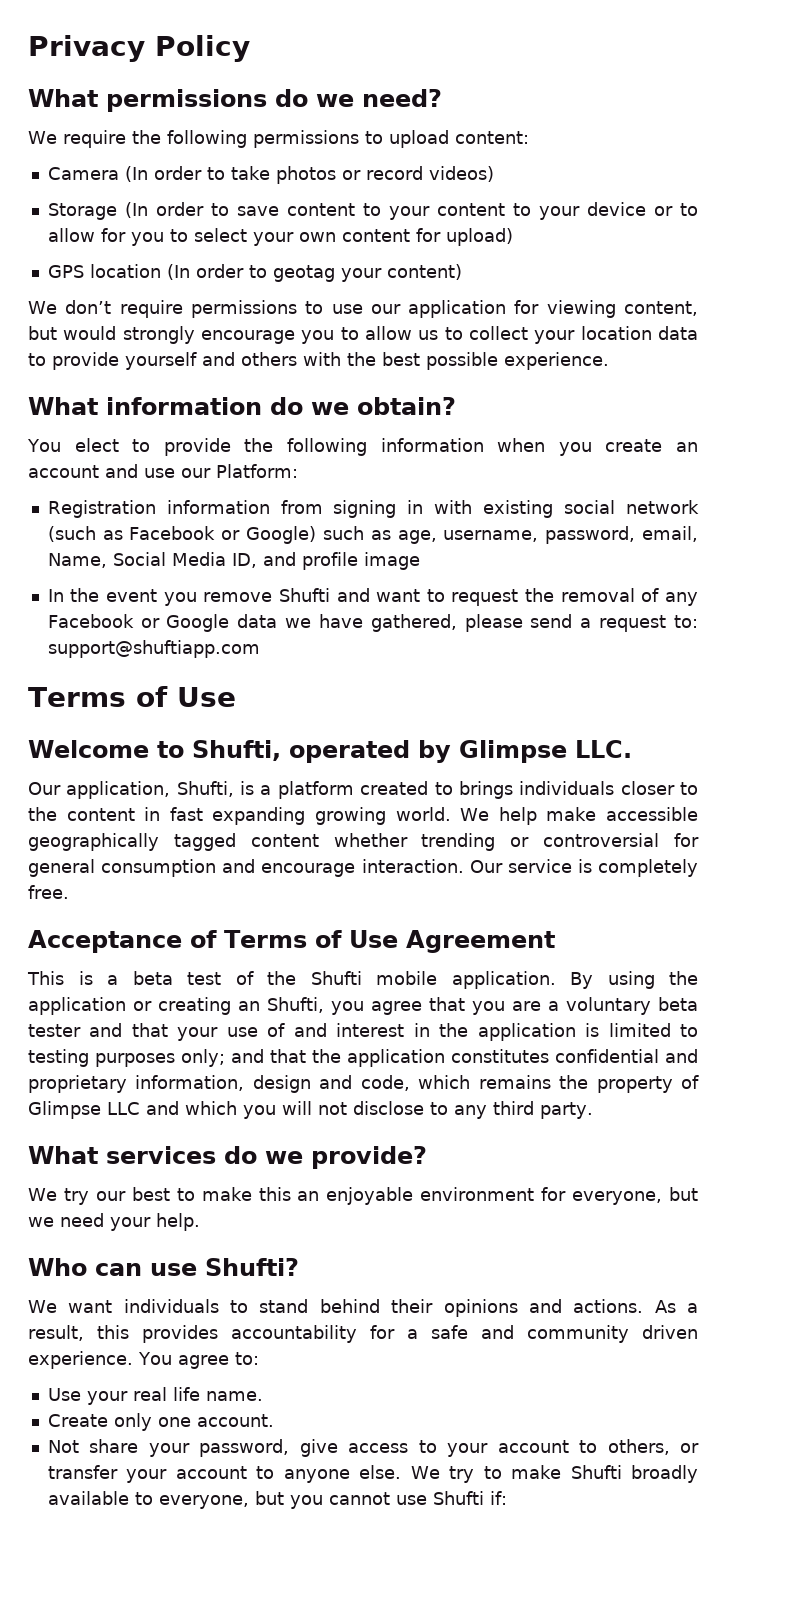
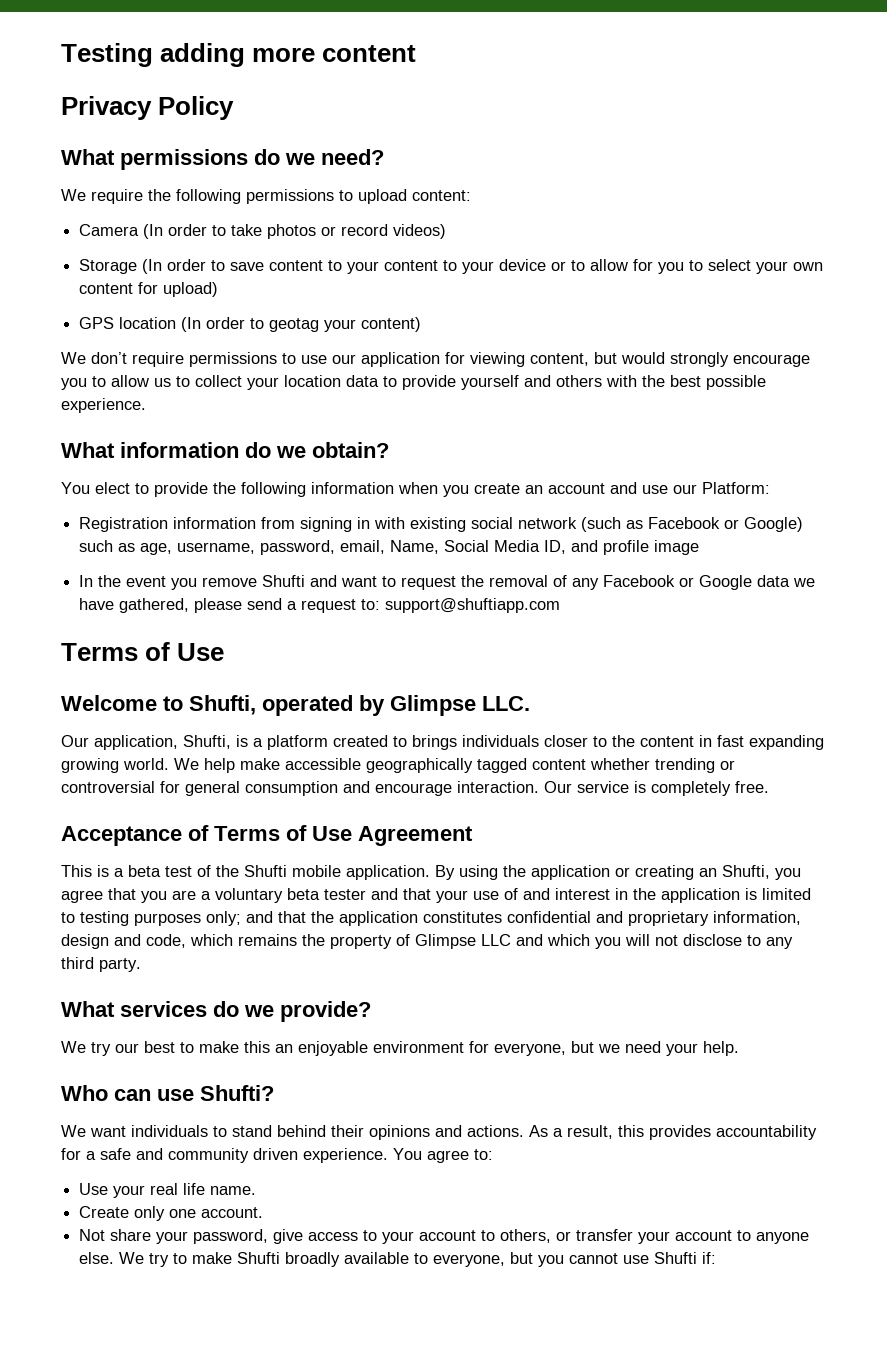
(28, 48) none -> [61,43,417,67] Testing adding more content //

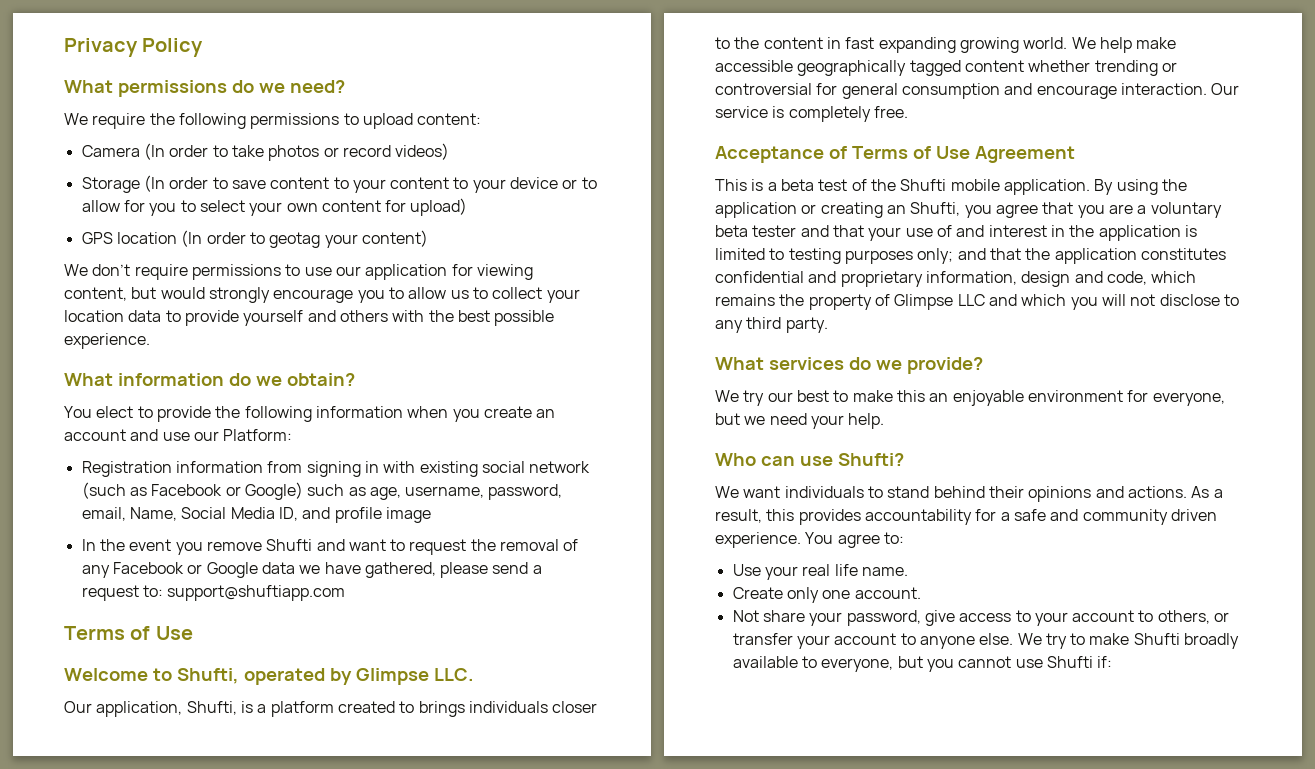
[61,43,417,67] Testing adding more content // -> (64, 47) none

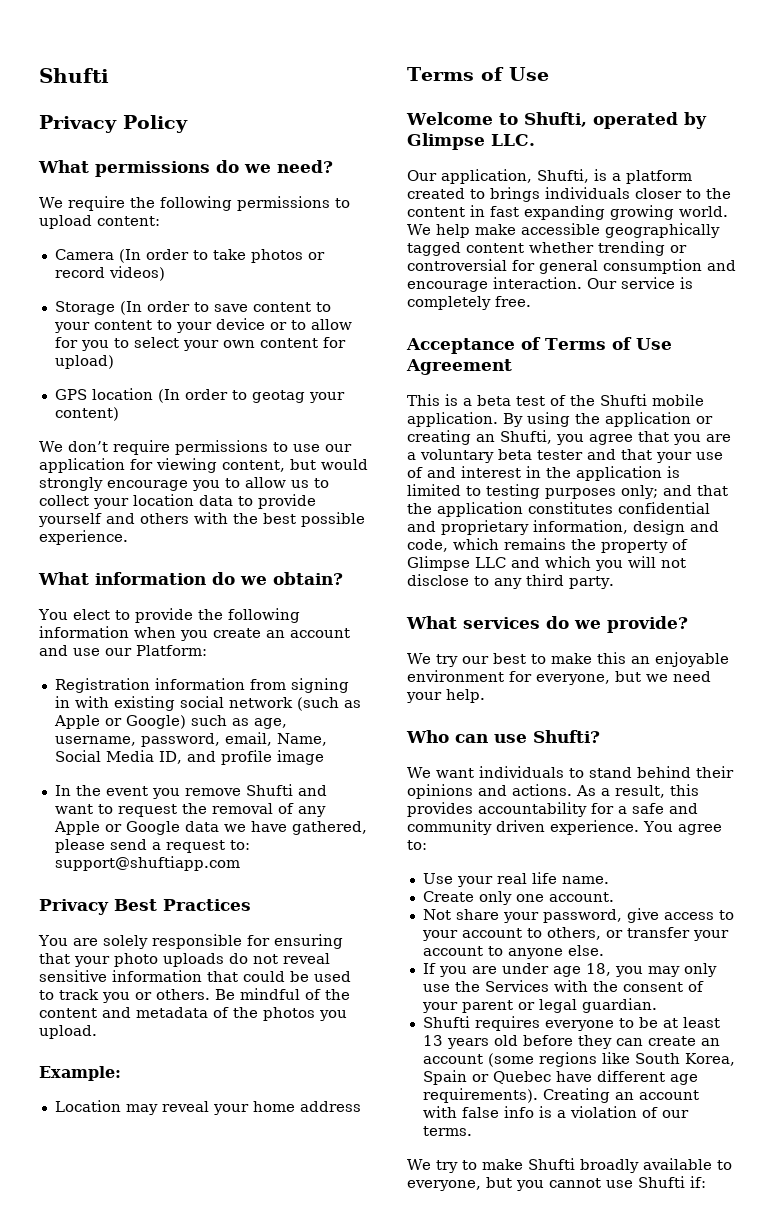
(64, 47) none -> [39,68,109,83] Shufti //
[151,484,223,496] Facebook -> [53,715,100,729] Apple
[112,562,184,574] Facebook -> [53,821,100,835] Apple
(346, 593) none -> [39,899,251,915] [38,934,343,949] [39,953,330,967] [39,970,351,982] [39,988,350,1003] [39,1007,347,1021] [39,1025,97,1039] [39,1066,121,1081] [54,1100,361,1115] // Privacy Best Practices // You are solely responsible for ensuring that your photo uploads do not reveal sensitive information that could be used to track you or others. Be mindful of the content and metadata of the photos you upload. // Example: // Location may reveal your home address
(1014, 639) none -> [422,963,717,977] [422,980,704,992] [421,998,657,1013] [422,1016,720,1031] [422,1035,720,1049] [422,1052,735,1067] [422,1070,698,1085] [422,1088,699,1103] [422,1106,689,1118] [422,1126,472,1136] // If you are under age 18, you may only use the Services with the consent of your parent or legal guardian. // Shufti requires everyone to be at least 13 years old before they can create an account (some regions like South Korea, Spain or Quebec have different age requirements). Creating an account with false info is a violation of our terms. //

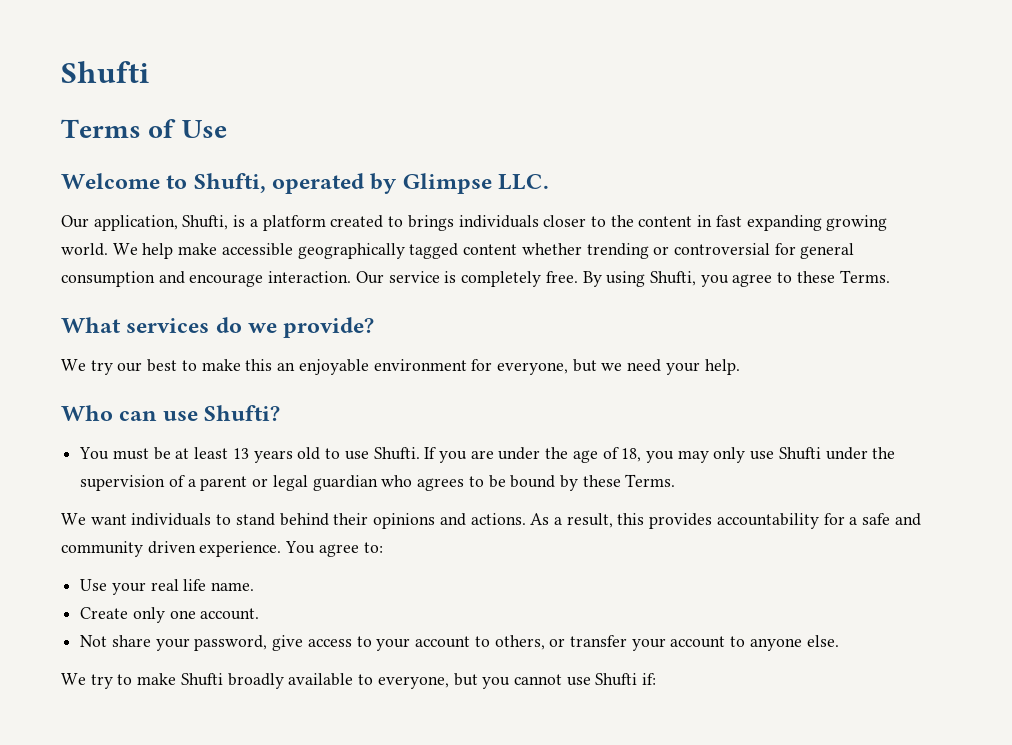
[39,68,109,83] [39,115,188,133] [38,160,333,177] [39,196,350,211] [39,215,160,229] [54,249,325,263] [54,266,165,281] [54,301,331,315] [53,318,352,333] [54,337,346,351] [54,355,114,369] [54,388,345,403] [54,407,119,421] [39,440,352,455] [39,458,368,473] [39,477,329,491] [39,494,316,509] [38,512,365,527] [39,530,128,545] [38,572,343,585] [38,608,300,623] [39,626,350,641] [39,645,207,656] [54,678,349,693] [54,696,361,711] [53,715,287,729] [54,732,327,747] [54,750,324,765] [54,784,327,799] [54,803,326,817] [53,821,367,835] [54,839,250,853] [54,856,240,871] [39,899,251,915] [38,934,343,949] [39,953,330,967] [39,970,351,982] [39,988,350,1003] [39,1007,347,1021] [39,1025,97,1039] [39,1066,121,1081] [54,1100,361,1115] Shufti // Privacy Policy // What permissions do we need? // We require the following permissions to upload content: // Camera (In order to take photos or record videos) // Storage (In order to save content to your content to your device or to allow for you to select your own content for upload) // GPS location (In order to geotag your content) // We don’t require permissions to use our application for viewing content, but would strongly encourage you to allow us to collect your location data to provide yourself and others with the best possible experience. // What information do we obtain? // You elect to provide the following information when you create an account and use our Platform: // Registration information from signing in with existing social network (such as Apple or Google) such as age, username, password, email, Name, Social Media ID, and profile image // In the event you remove Shufti and want to request the removal of any Apple or Google data we have gathered, please send a request to: support@shuftiapp.com // Privacy Best Practices // You are solely responsible for ensuring that your photo uploads do not reveal sensitive information that could be used to track you or others. Be mindful of the content and metadata of the photos you upload. // Example: // Location may reveal your home address -> [61,61,149,83] Shufti
[406,337,672,354] [406,359,512,375] [407,394,704,406] [407,412,713,427] [407,430,731,445] [407,449,723,463] [407,466,680,481] [407,484,728,499] [407,502,710,517] [407,520,719,535] [407,538,688,553] [407,556,686,571] [407,574,614,589] // Acceptance of Terms of Use Agreement // This is a beta test of the Shufti mobile application. By using the application or creating an Shufti, you agree that you are a voluntary beta tester and that your use of and interest in the application is limited to testing purposes only; and that the application constitutes confidential and proprietary information, design and code, which remains the property of Glimpse LLC and which you will not disclose to any third party. -> [582,270,890,287] By using Shufti, you agree to these Terms.
(600, 736) none -> [79,447,896,463] [80,474,676,491] // You must be at least 13 years old to use Shufti. If you are under the age of 18, you may only use Shufti under the supervision of a parent or legal guardian who agrees to be bound by these Terms.
[422,963,717,977] [422,980,704,992] [421,998,657,1013] [422,1016,720,1031] [422,1035,720,1049] [422,1052,735,1067] [422,1070,698,1085] [422,1088,699,1103] [422,1106,689,1118] [422,1126,472,1136] // If you are under age 18, you may only use the Services with the consent of your parent or legal guardian. // Shufti requires everyone to be at least 13 years old before they can create an account (some regions like South Korea, Spain or Quebec have different age requirements). Creating an account with false info is a violation of our terms. -> (839, 641) none

